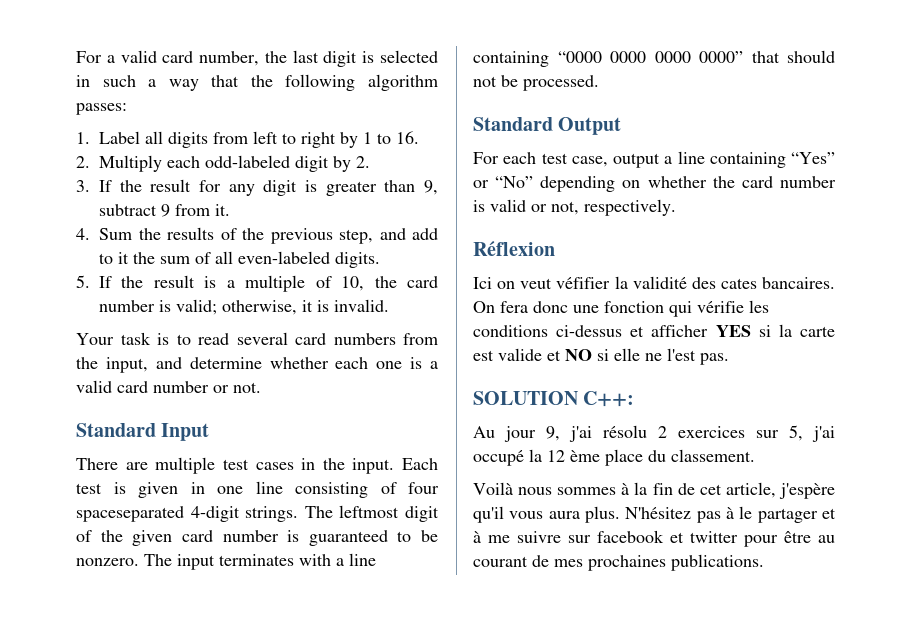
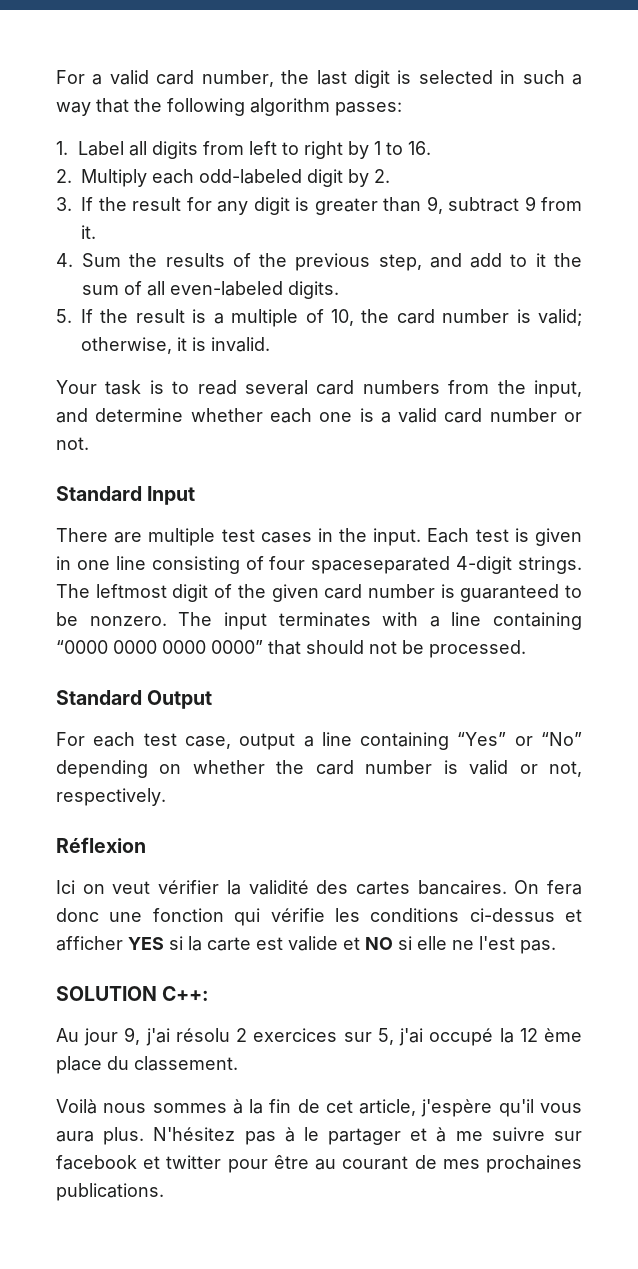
[556,277,611,289] véfifier -> [158,880,220,894] vérifier
[720,278,757,289] cates -> [355,881,410,895] cartes

